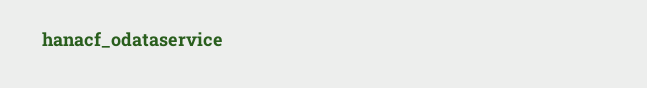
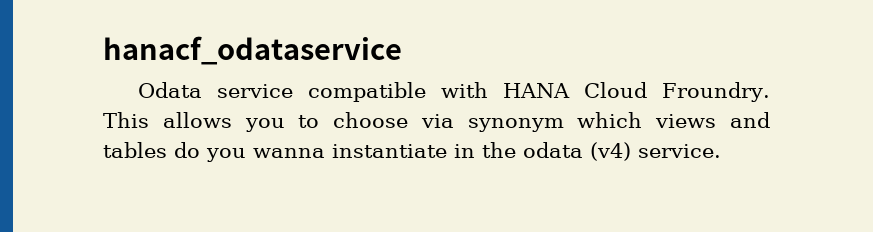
(223, 40) none -> [138,82,771,102] [103,112,770,132] [103,142,721,162] // Odata service compatible with HANA Cloud Froundry. This allows you to choose via synonym which views and tables do you wanna instantiate in the odata (v4) service.

